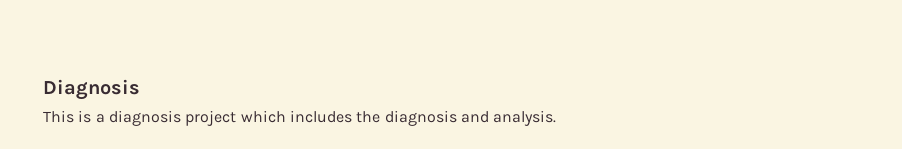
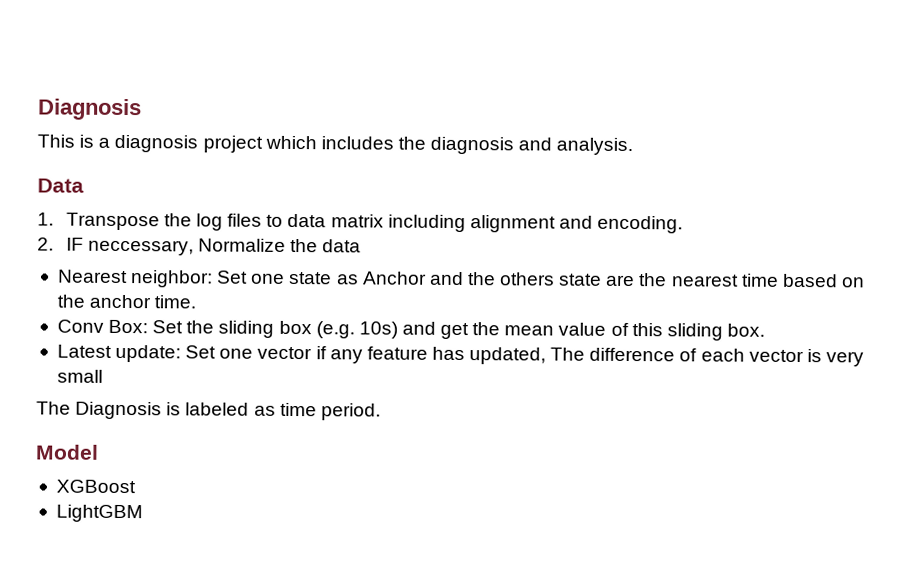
(557, 118) none -> [37,178,84,193] [37,212,684,234] [37,237,362,256] [57,269,865,288] [56,294,197,309] [56,319,765,341] [56,344,864,367] [56,369,103,383] [36,401,381,421] [35,444,99,460] [55,479,136,494] [55,504,143,523] // Data // 1. Transpose the log files to data matrix including alignment and encoding. // 2. IF neccessary, Normalize the data // Nearest neighbor: Set one state as Anchor and the others state are the nearest time based on the anchor time. // Conv Box: Set the sliding box (e.g. 10s) and get the mean value of this sliding box. // Latest update: Set one vector if any feature has updated, The difference of each vector is very small // The Diagnosis is labeled as time period. // Model // XGBoost // LightGBM

